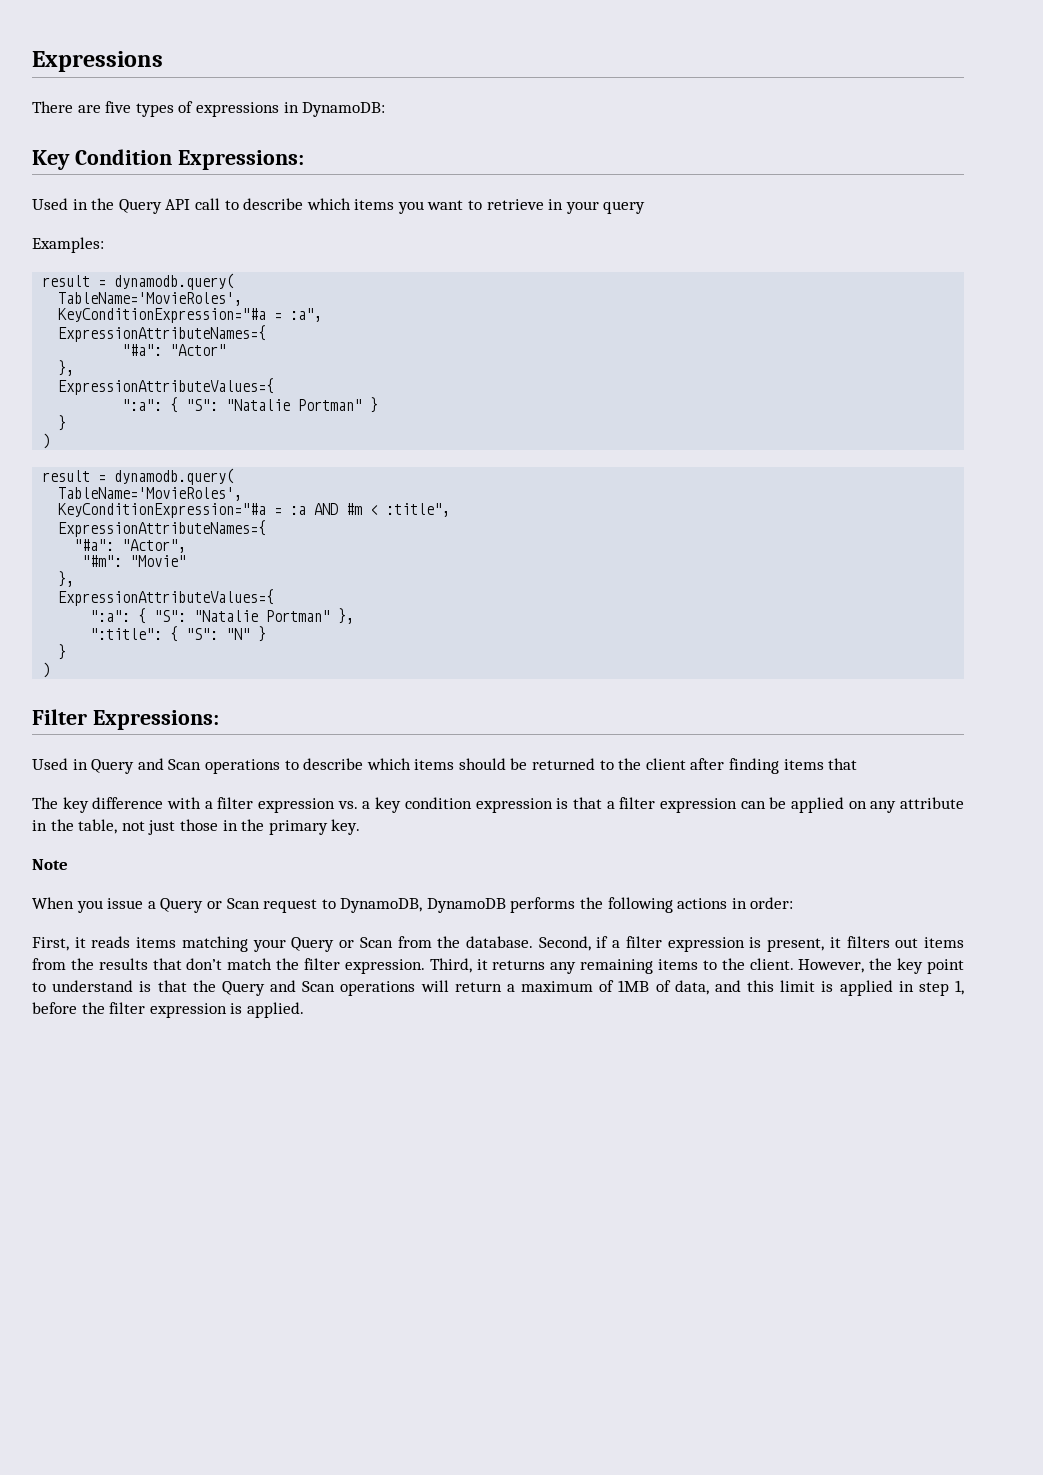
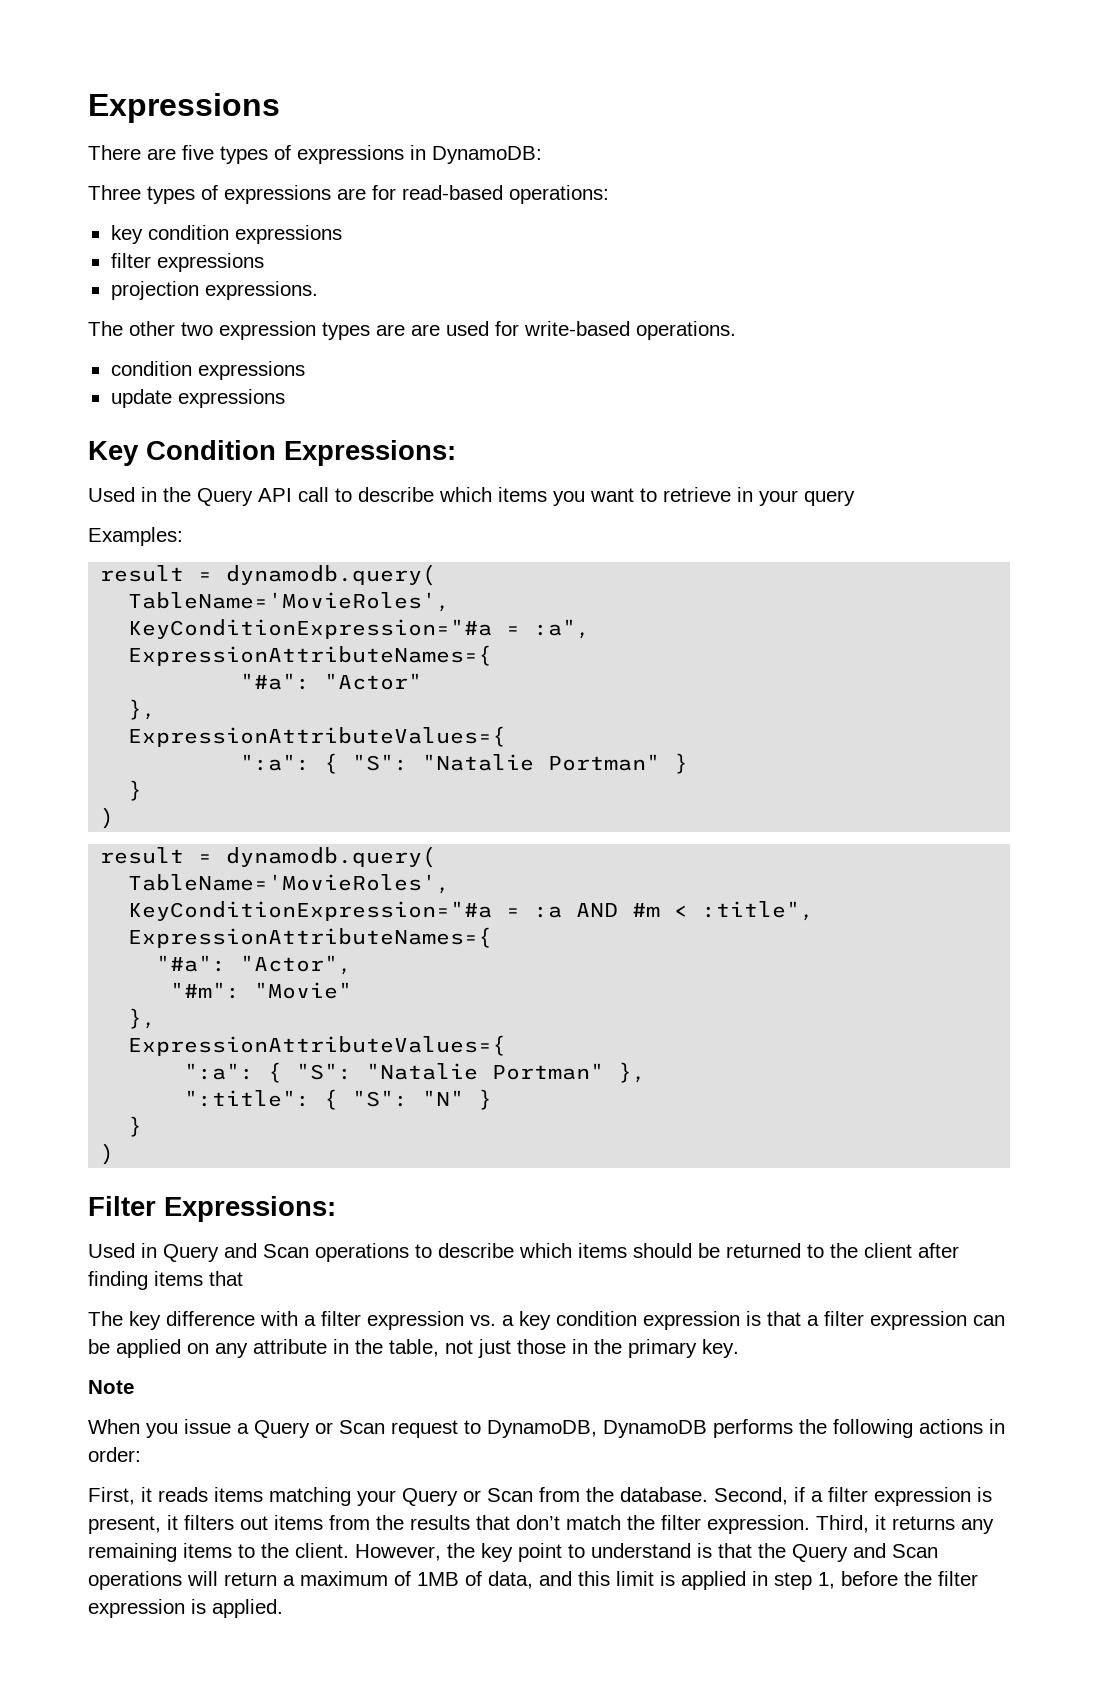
(386, 109) none -> [88,185,609,204] [110,225,342,244] [110,253,264,272] [110,281,318,300] [88,321,736,340] [110,361,305,380] [110,389,285,408] // Three types of expressions are for read-based operations: // key condition expressions // filter expressions // projection expressions. // The other two expression types are are used for write-based operations. // condition expressions // update expressions

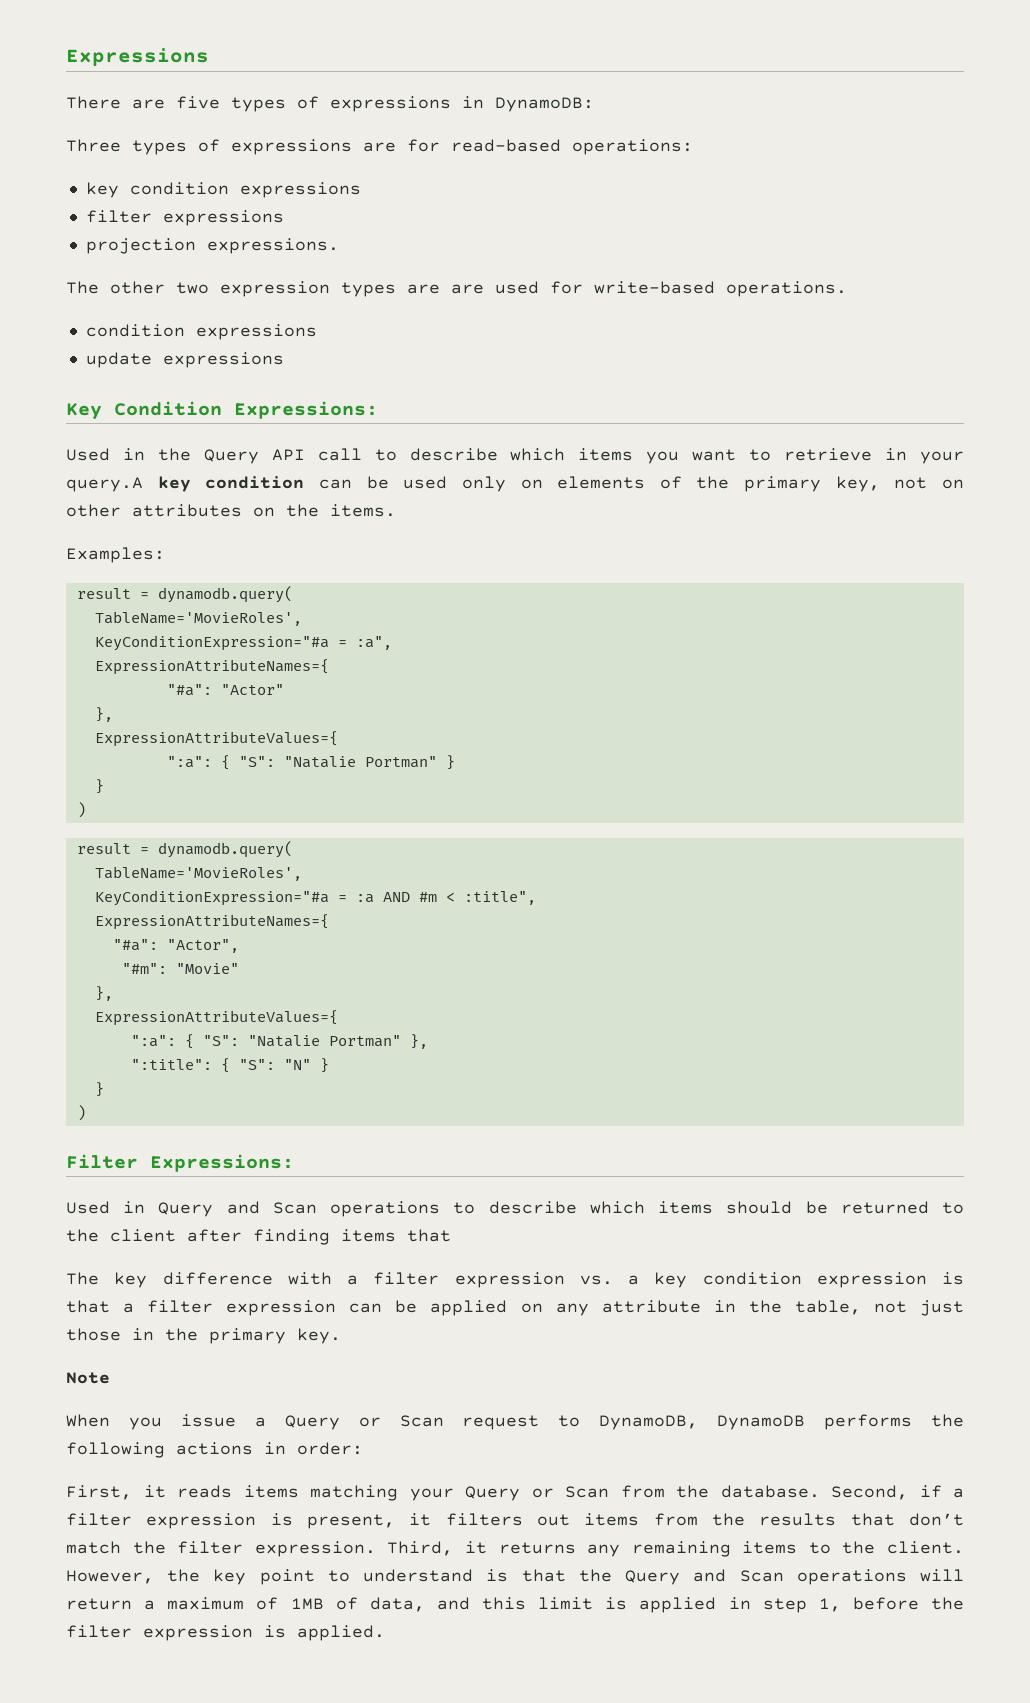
[804,490,855,506] query -> [66,476,964,492] [66,504,396,517] query.A key condition can be used only on elements of the primary key, not on other attributes on the items.

